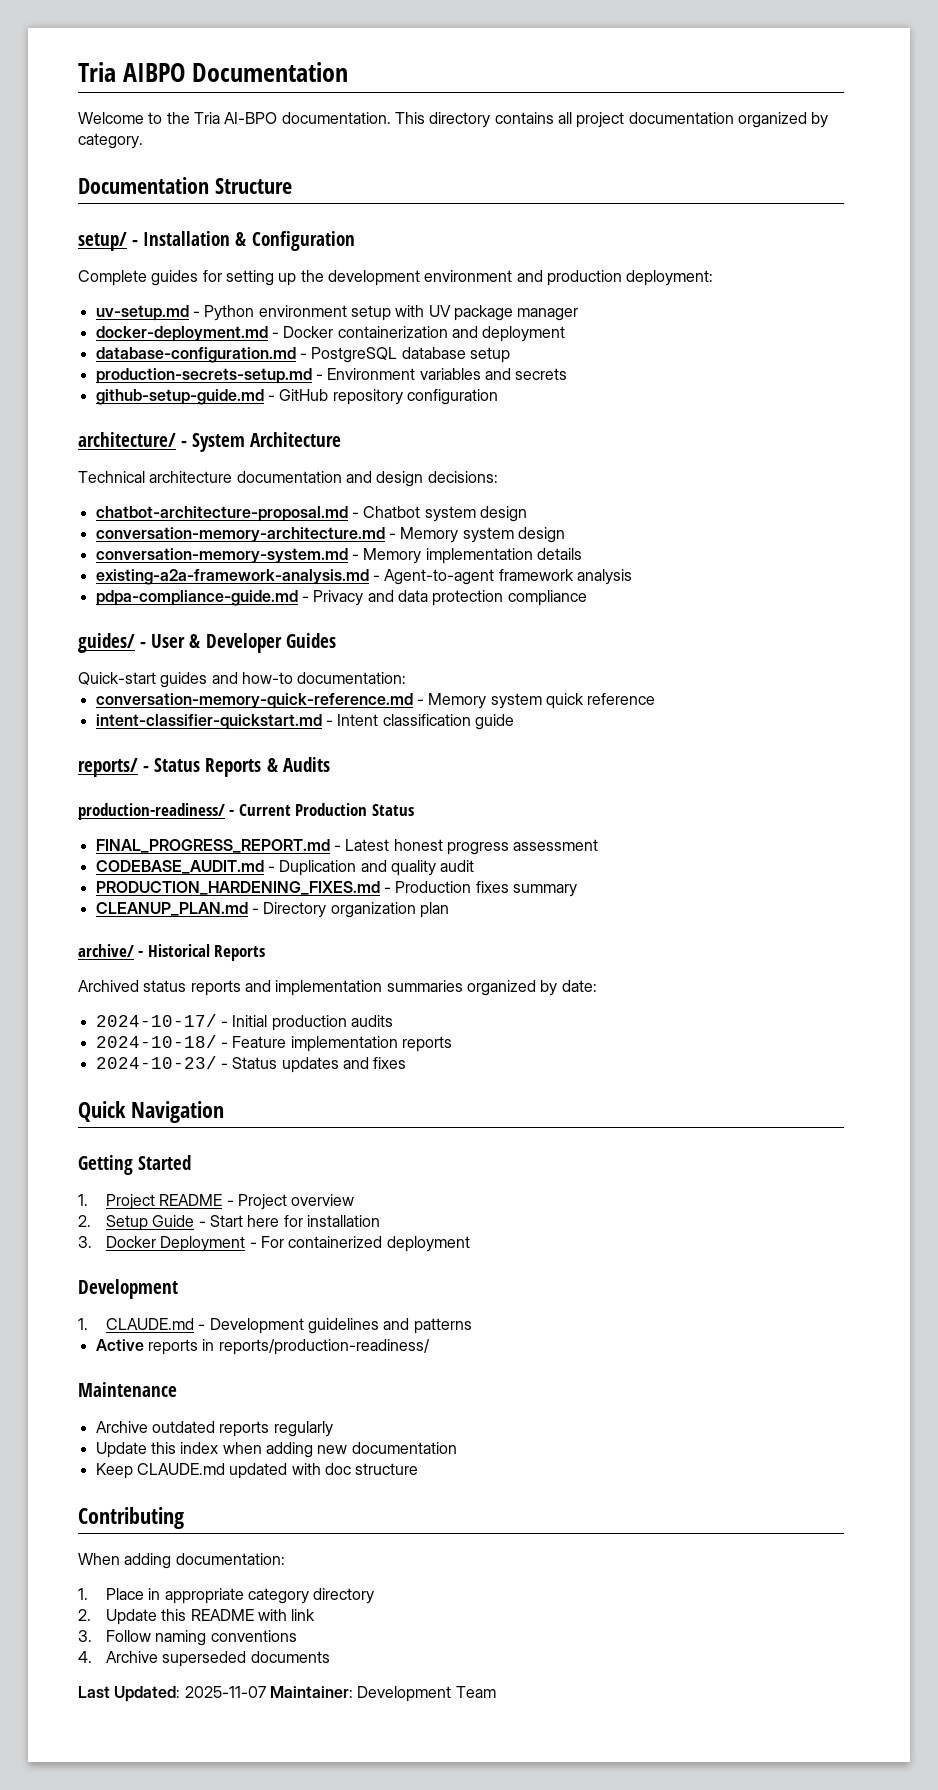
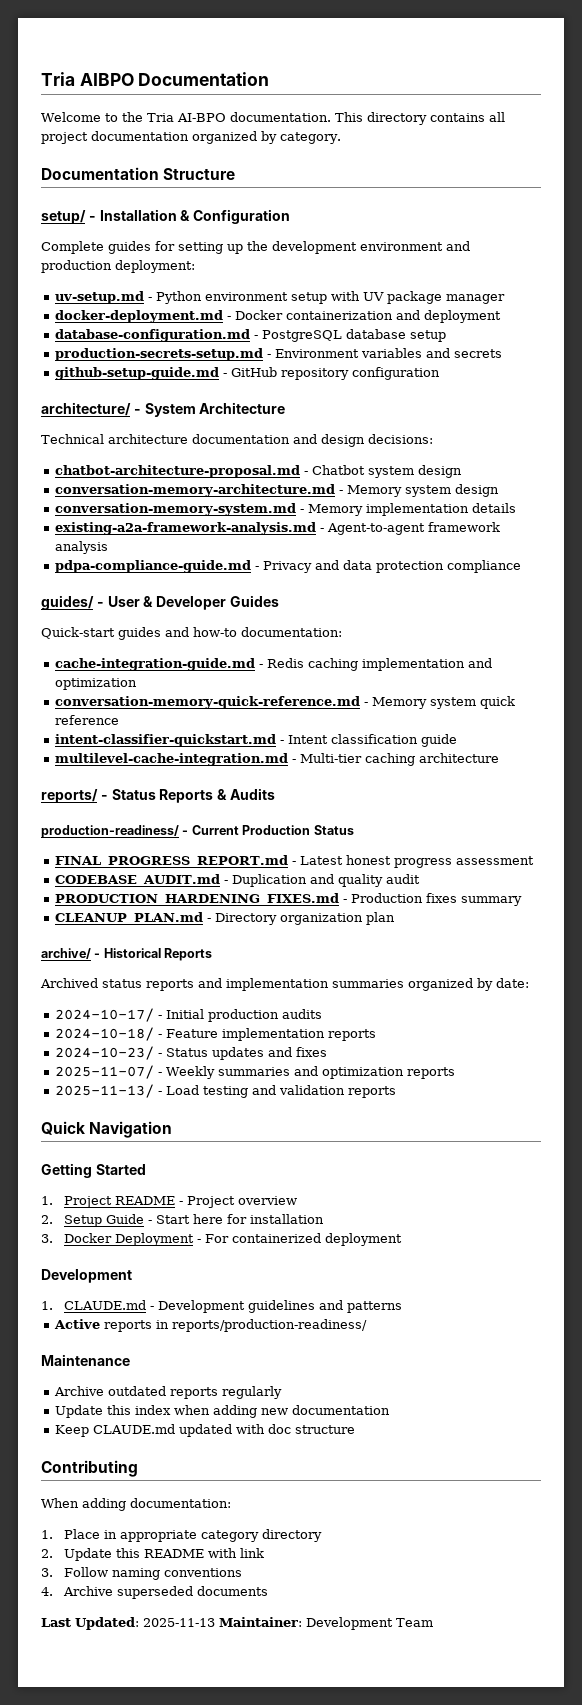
(407, 678) none -> [54,658,492,671] [54,678,137,690] // cache-integration-guide.md - Redis caching implementation and optimization
(514, 722) none -> [54,753,499,766] // multilevel-cache-integration.md - Multi-tier caching architecture
(407, 1063) none -> [54,1065,455,1079] [54,1084,396,1098] // 2025-11-07/ - Weekly summaries and optimization reports // 2025-11-13/ - Load testing and validation reports
[184,1686,266,1698] 2025-11-07 -> [143,1618,215,1627] 2025-11-13

